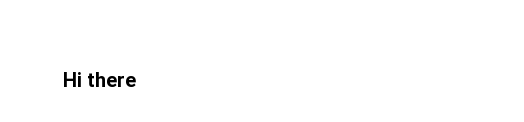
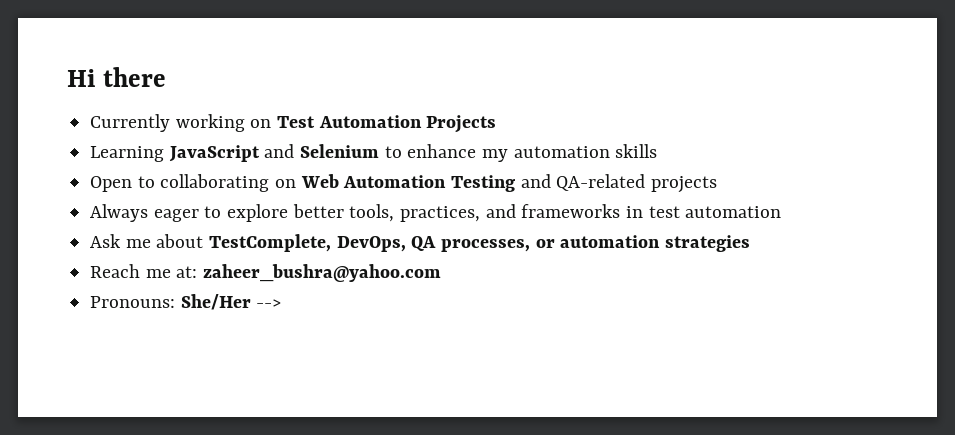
(137, 79) none -> [90,114,497,133] [90,144,658,162] [90,174,718,193] [90,204,782,222] [90,234,751,252] [90,264,442,282] [90,294,282,310] // Currently working on Test Automation Projects // Learning JavaScript and Selenium to enhance my automation skills // Open to collaborating on Web Automation Testing and QA-related projects // Always eager to explore better tools, practices, and frameworks in test automation // Ask me about TestComplete, DevOps, QA processes, or automation strategies // Reach me at: zaheer_bushra@yahoo.com // Pronouns: She/Her -->

